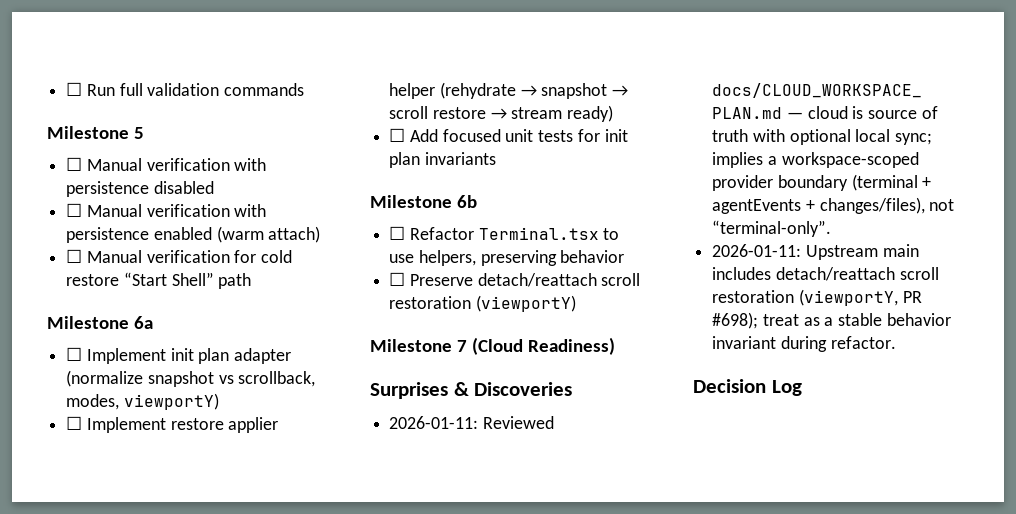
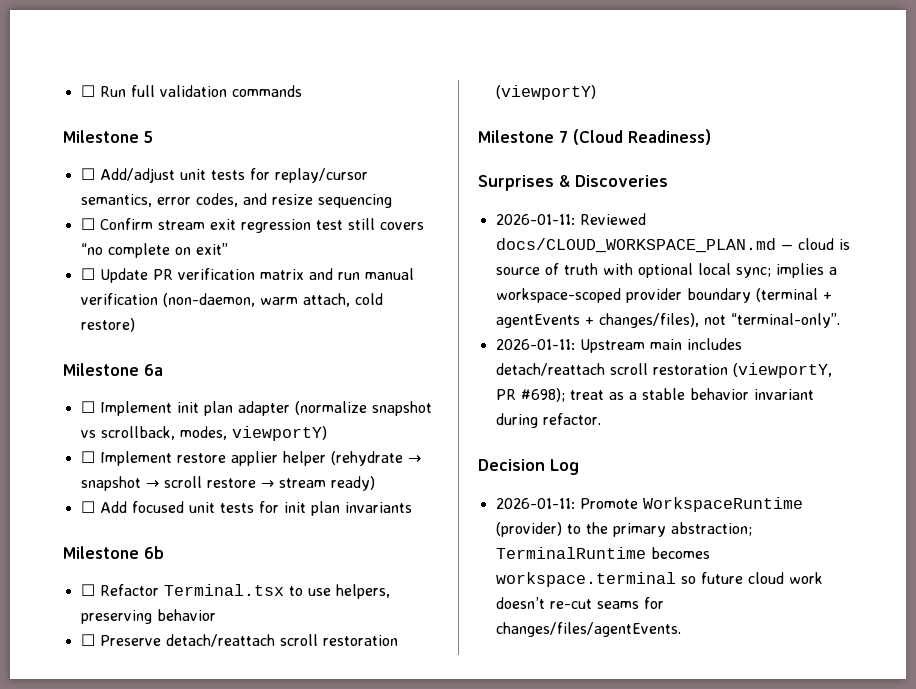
[86,158,267,171] [66,181,214,197] [66,203,267,217] [66,226,321,243] [66,249,293,263] [66,272,252,289] Manual verification with persistence disabled // ☐ Manual verification with persistence enabled (warm attach) // ☐ Manual verification for cold restore “Start Shell” path -> [99,168,368,183] [80,193,392,208] [80,218,424,233] [80,243,228,258] [80,268,414,283] [80,293,383,307] [80,318,135,332] Add/adjust unit tests for replay/cursor semantics, error codes, and resize sequencing // ☐ Confirm stream exit regression test still covers “no complete on exit” // ☐ Update PR verification matrix and run manual verification (non-daemon, warm attach, cold restore)
(802, 388) none -> [495,497,803,512] [495,522,752,537] [495,547,710,559] [495,572,823,587] [495,597,664,609] [495,622,681,637] // 2026-01-11: Promote WorkspaceRuntime (provider) to the primary abstraction; TerminalRuntime becomes workspace.terminal so future cloud work doesn’t re-cut seams for changes/files/agentEvents.

